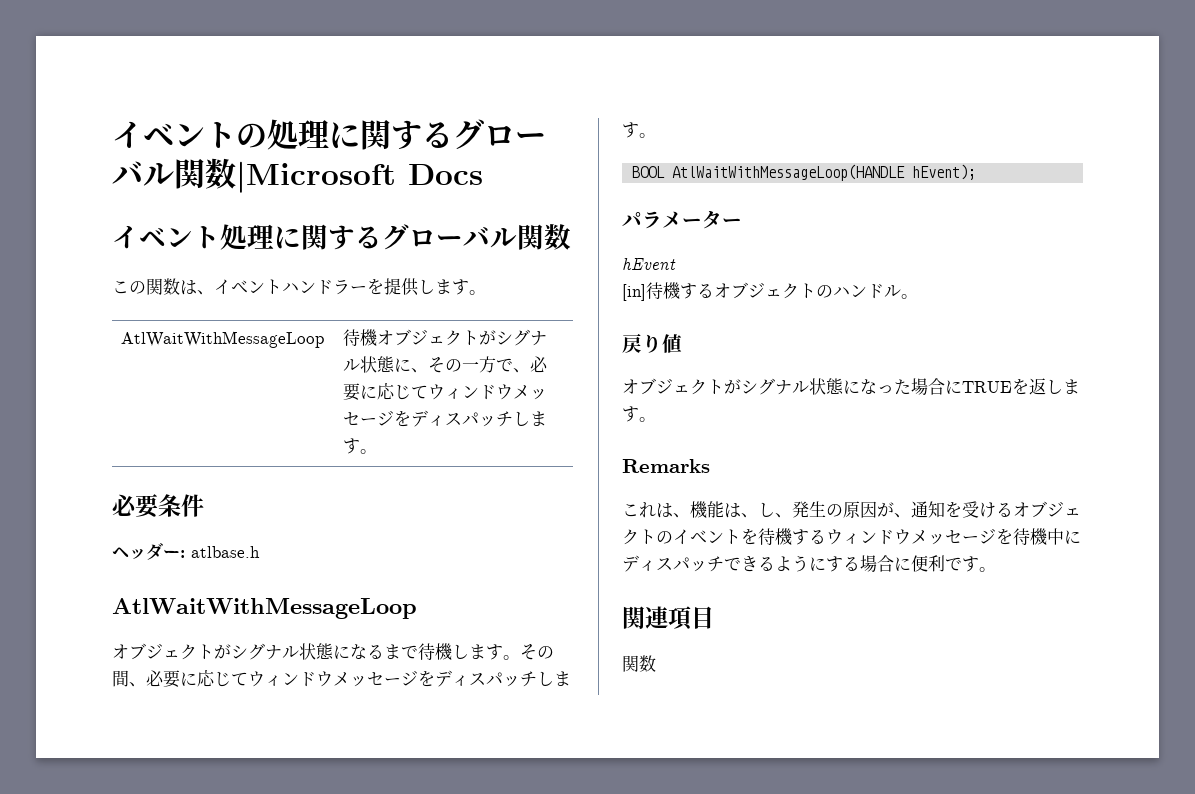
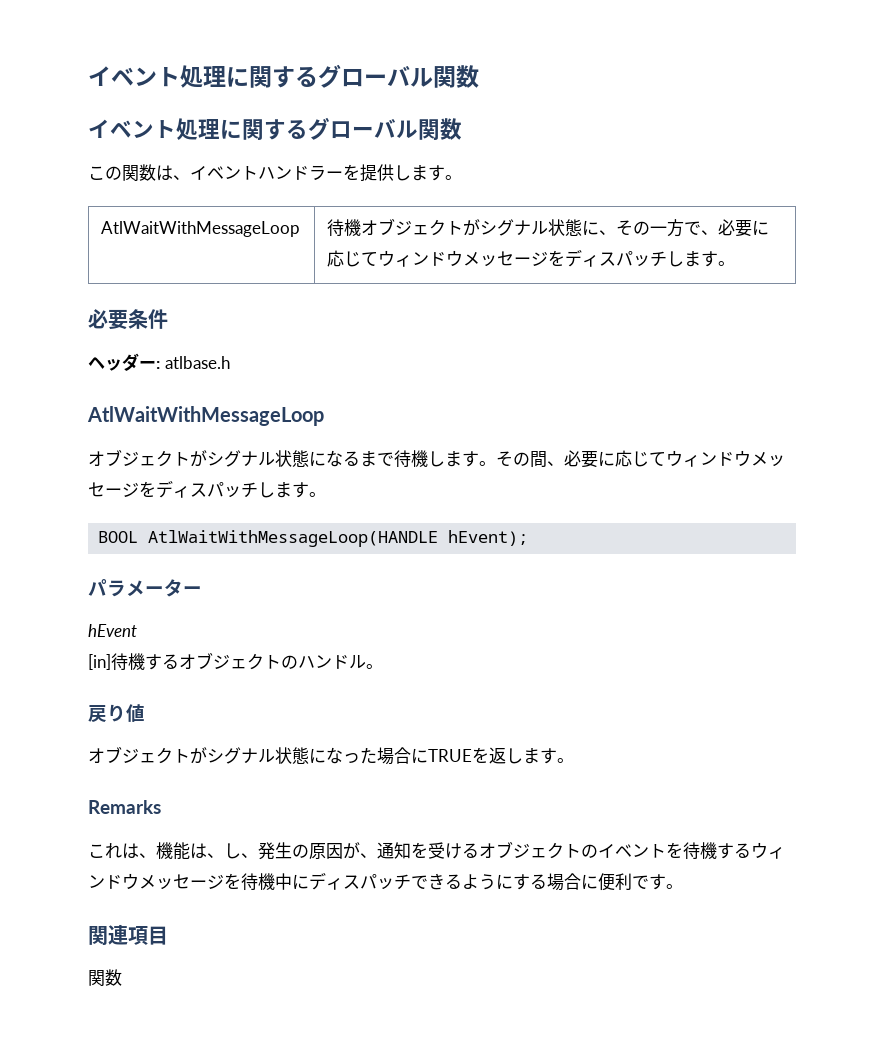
[112,119,546,150] [112,158,483,193] イベントの処理に関するグローバル関数|Microsoft Docs -> [88,64,479,88] イベント処理に関するグローバル関数

